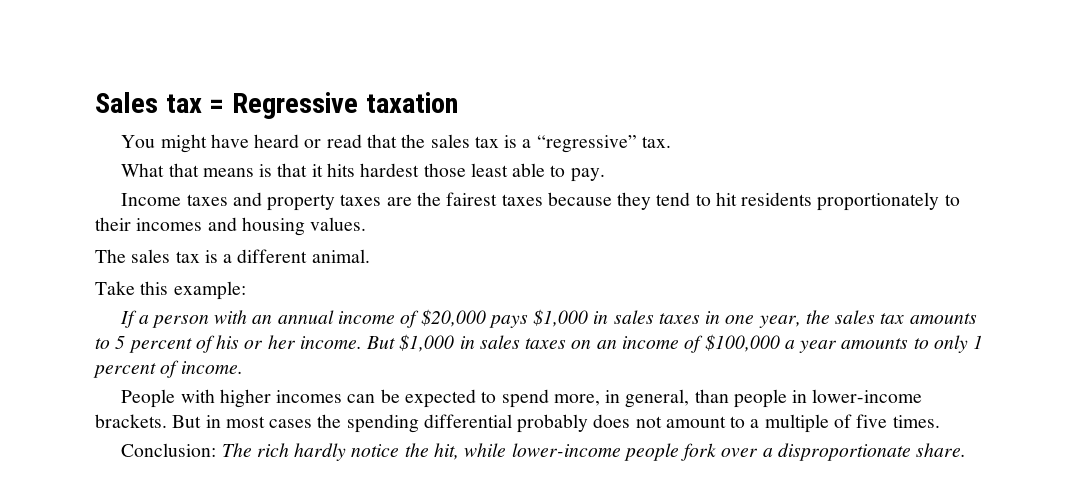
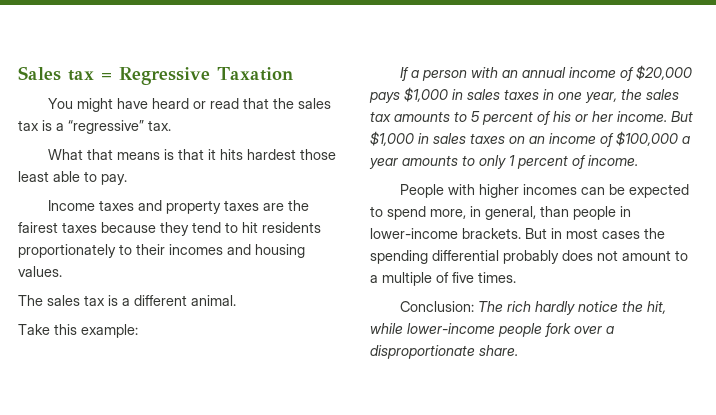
[365,92,458,113] taxation -> [217,67,293,81] Taxation

